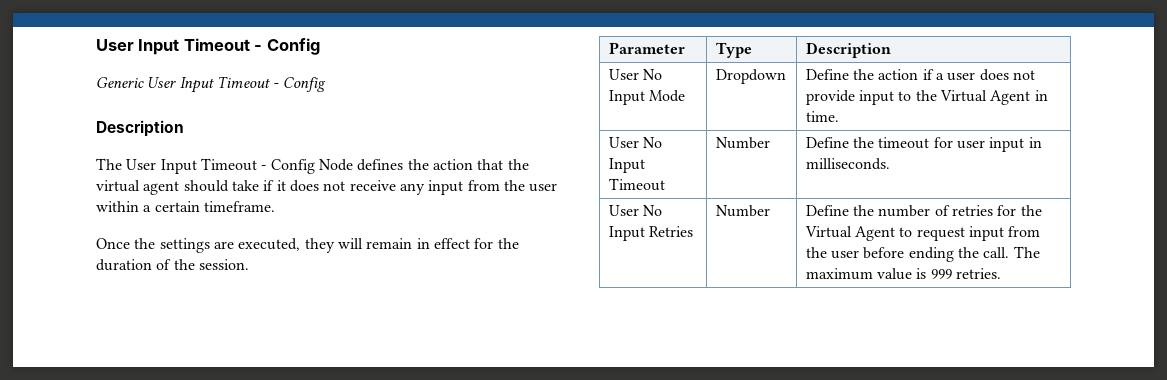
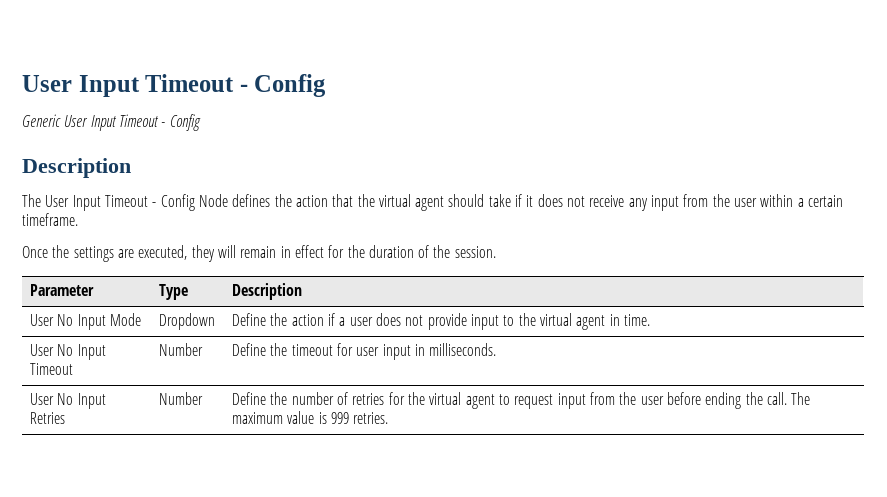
[940,90,1031,105] Virtual Agent -> [539,313,606,330] virtual agent
[804,226,896,241] Virtual Agent -> [429,392,495,409] virtual agent

